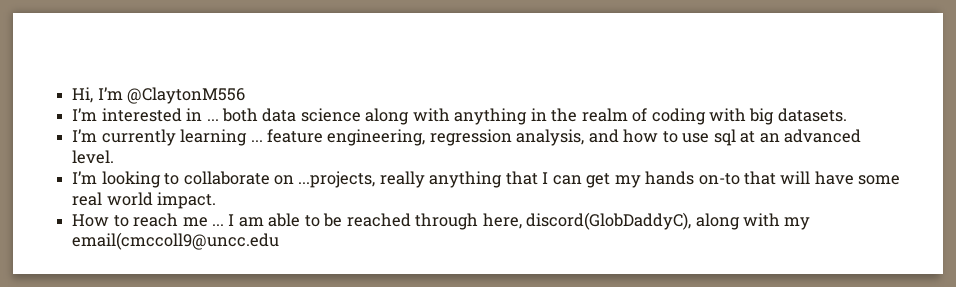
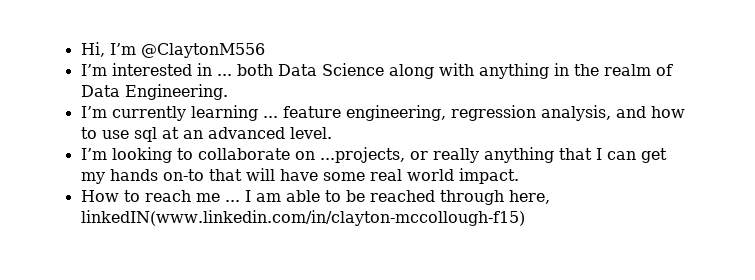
[262,108,361,122] data science -> [277,63,384,76] Data Science
[651,108,847,125] coding with big datasets. -> [80,84,228,100] Data Engineering.
(376, 179) none -> [409,151,428,160] or
[526,212,811,230] [72,232,280,250] discord(GlobDaddyC), along with my email(cmccoll9@uncc.edu -> [80,210,525,226] linkedIN(www.linkedin.com/in/clayton-mccollough-f15)

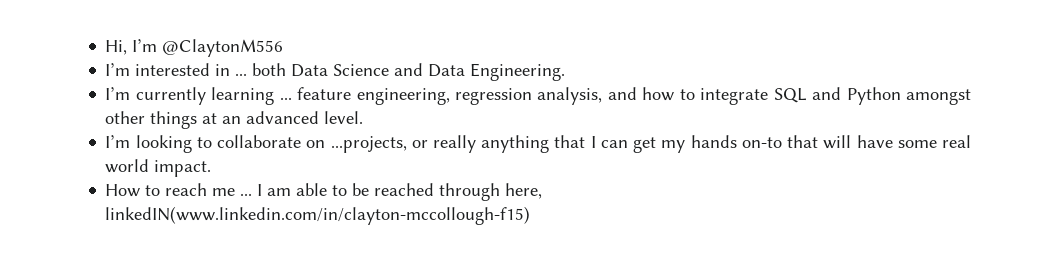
[388,63,673,79] along with anything in the realm of -> [394,63,424,76] and
[101,127,157,142] use sql -> [700,87,972,105] [105,111,198,129] integrate SQL and Python amongst other things

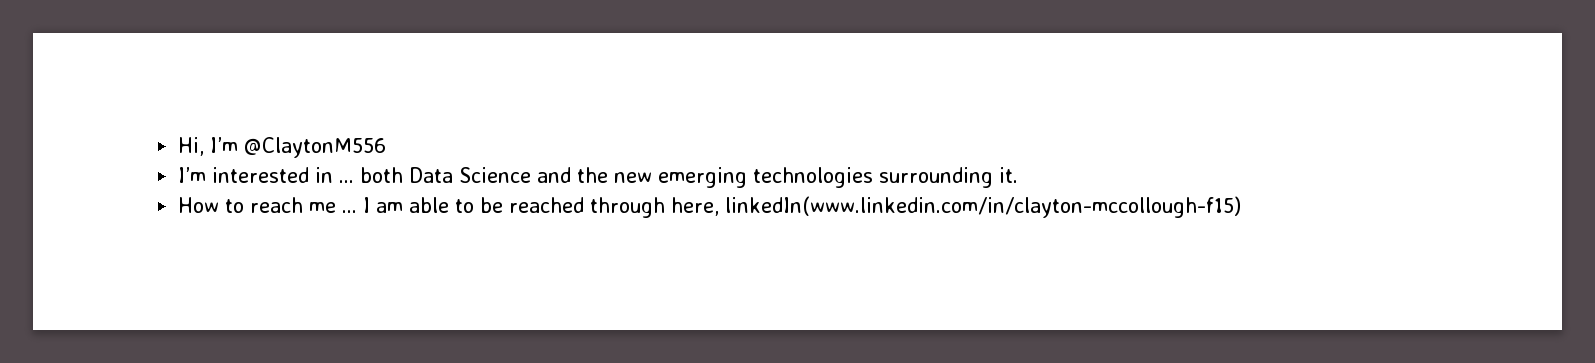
[428,63,566,81] [105,87,972,105] [105,111,364,129] [105,135,971,153] [105,159,212,177] Data Engineering. // I’m currently learning ... feature engineering, regression analysis, and how to integrate SQL and Python amongst other things at an advanced level. // I’m looking to collaborate on ...projects, or really anything that I can get my hands on-to that will have some real world impact. -> [577,167,1019,188] the new emerging technologies surrounding it.
[105,206,531,225] linkedIN(www.linkedin.com/in/clayton-mccollough-f15) -> [725,196,1242,218] linkedIn(www.linkedin.com/in/clayton-mccollough-f15)

